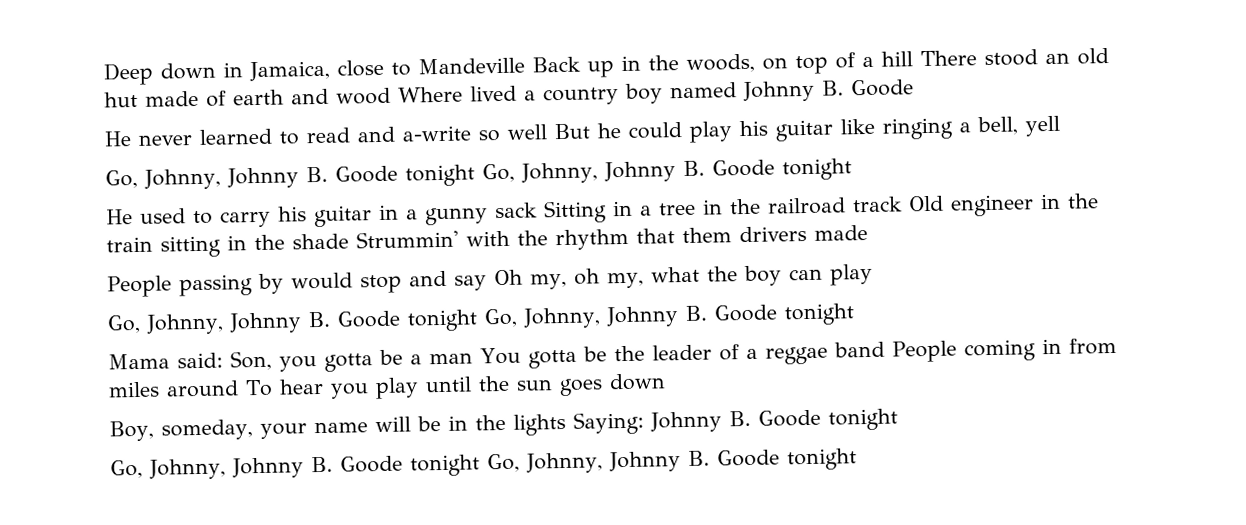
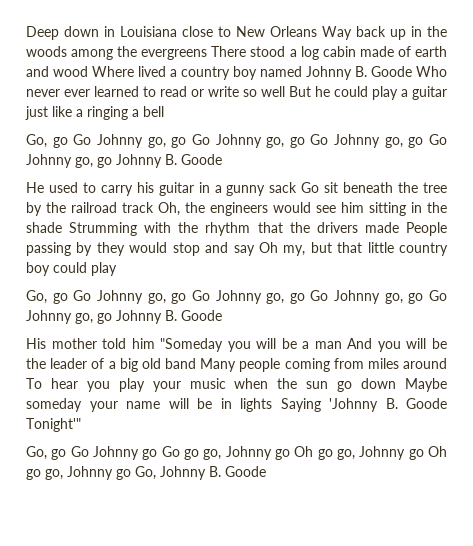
[249,60,330,82] Jamaica, -> [120,26,177,37] Louisiana
[418,48,1109,78] [104,91,138,108] Mandeville Back up in the woods, on top of a hill There stood an old hut -> [236,26,447,40] [26,46,356,60] New Orleans Way back up in the woods among the evergreens There stood a log cabin
[104,131,193,147] // He never -> [416,66,447,77] [26,89,90,97] Who never ever
[357,125,471,143] and a-write -> [191,86,239,97] or write
[739,115,1060,142] [105,158,852,190] his guitar like ringing a bell, yell // Go, Johnny, Johnny B. Goode tonight Go, Johnny, Johnny B. Goode tonight -> [401,86,447,100] [25,106,164,120] [26,134,448,148] [26,154,222,168] a guitar just like a ringing a bell // Go, go Go Johnny go, go Go Johnny go, go Go Johnny go, go Go Johnny go, go Johnny B. Goode
[543,193,1099,224] [106,236,153,253] Sitting in a tree in the railroad track Old engineer in the train -> [301,182,447,193] [26,202,364,216] Go sit beneath the tree by the railroad track Oh, the engineers would see him
[356,230,459,249] Strummin' -> [69,222,138,236] Strumming
[682,227,732,244] them -> [289,222,310,233] the
(868, 232) // -> (399, 227) none
(284, 284) none -> [96,242,125,256] they
[573,263,873,289] [107,303,855,335] [108,347,577,372] oh my, what the boy can play // Go, Johnny, Johnny B. Goode tonight Go, Johnny, Johnny B. Goode tonight // Mama said: Son, you gotta be a man You gotta -> [310,242,449,256] [26,262,117,276] [26,290,448,304] [26,310,222,324] [26,338,427,352] but that little country boy could play // Go, go Go Johnny go, go Go Johnny go, go Go Johnny go, go Go Johnny go, go Johnny B. Goode // His mother told him "Someday you will be a man And you will
[764,338,1062,365] reggae band People coming in -> [119,358,330,372] big old band Many people coming
[424,376,472,393] until -> [152,378,269,392] your music when
[558,373,666,397] [109,419,253,442] goes down // Boy, someday, -> [337,378,448,392] [26,398,82,412] go down Maybe someday
[474,408,898,436] [110,448,857,480] the lights Saying: Johnny B. Goode tonight // Go, Johnny, Johnny B. Goode tonight Go, Johnny, Johnny B. Goode tonight -> [240,398,447,412] [26,418,81,432] [26,446,447,460] [26,466,266,480] lights Saying 'Johnny B. Goode Tonight'" // Go, go Go Johnny go Go go go, Johnny go Oh go go, Johnny go Oh go go, Johnny go Go, Johnny B. Goode

